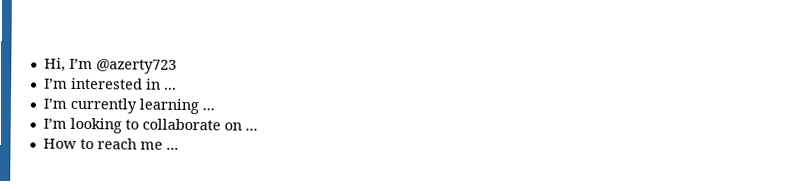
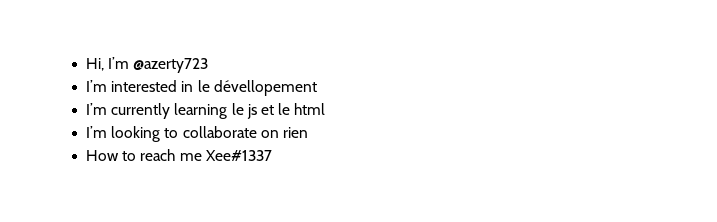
[163,87,177,90] ... -> [197,80,317,96] le dévellopement
[201,108,215,111] ... -> [231,103,326,119] le js et le html
[244,128,258,131] ... -> [282,127,308,138] rien
[165,147,179,150] ... -> [205,150,272,161] Xee#1337

